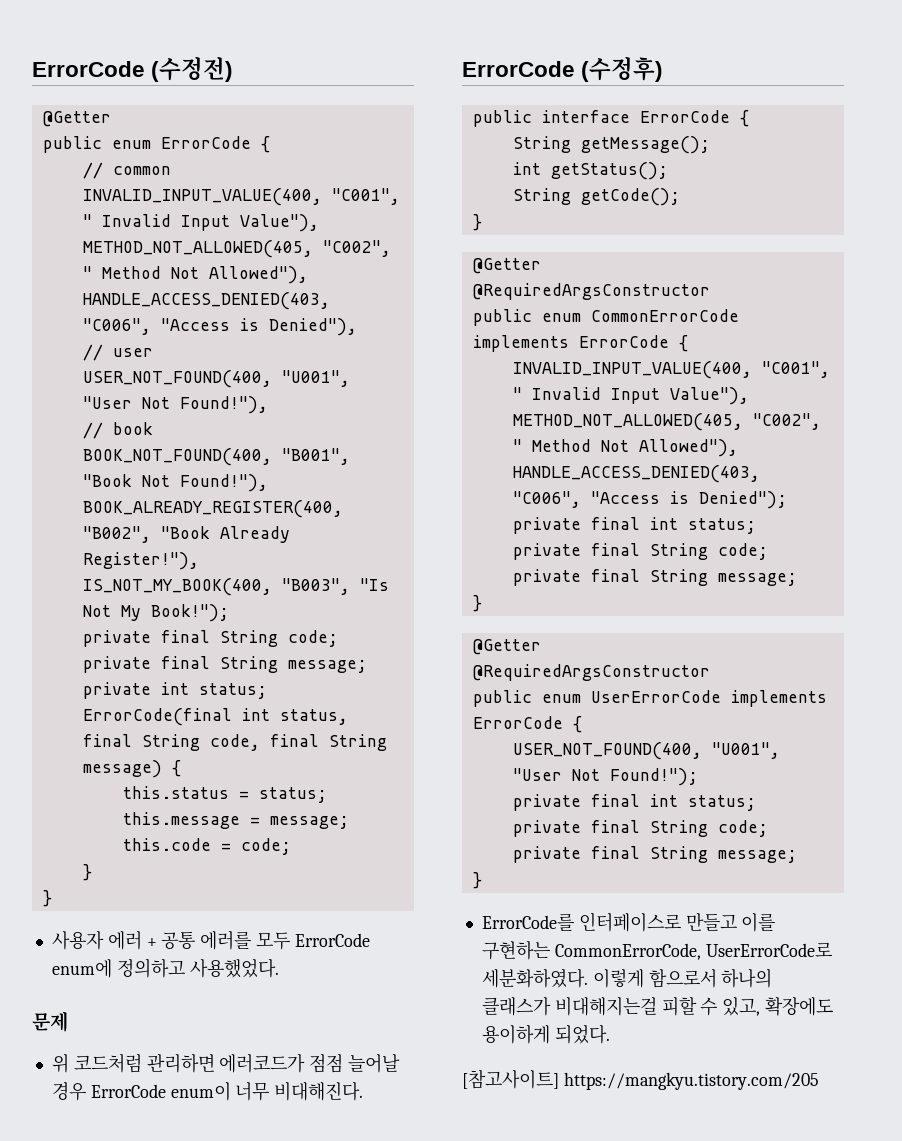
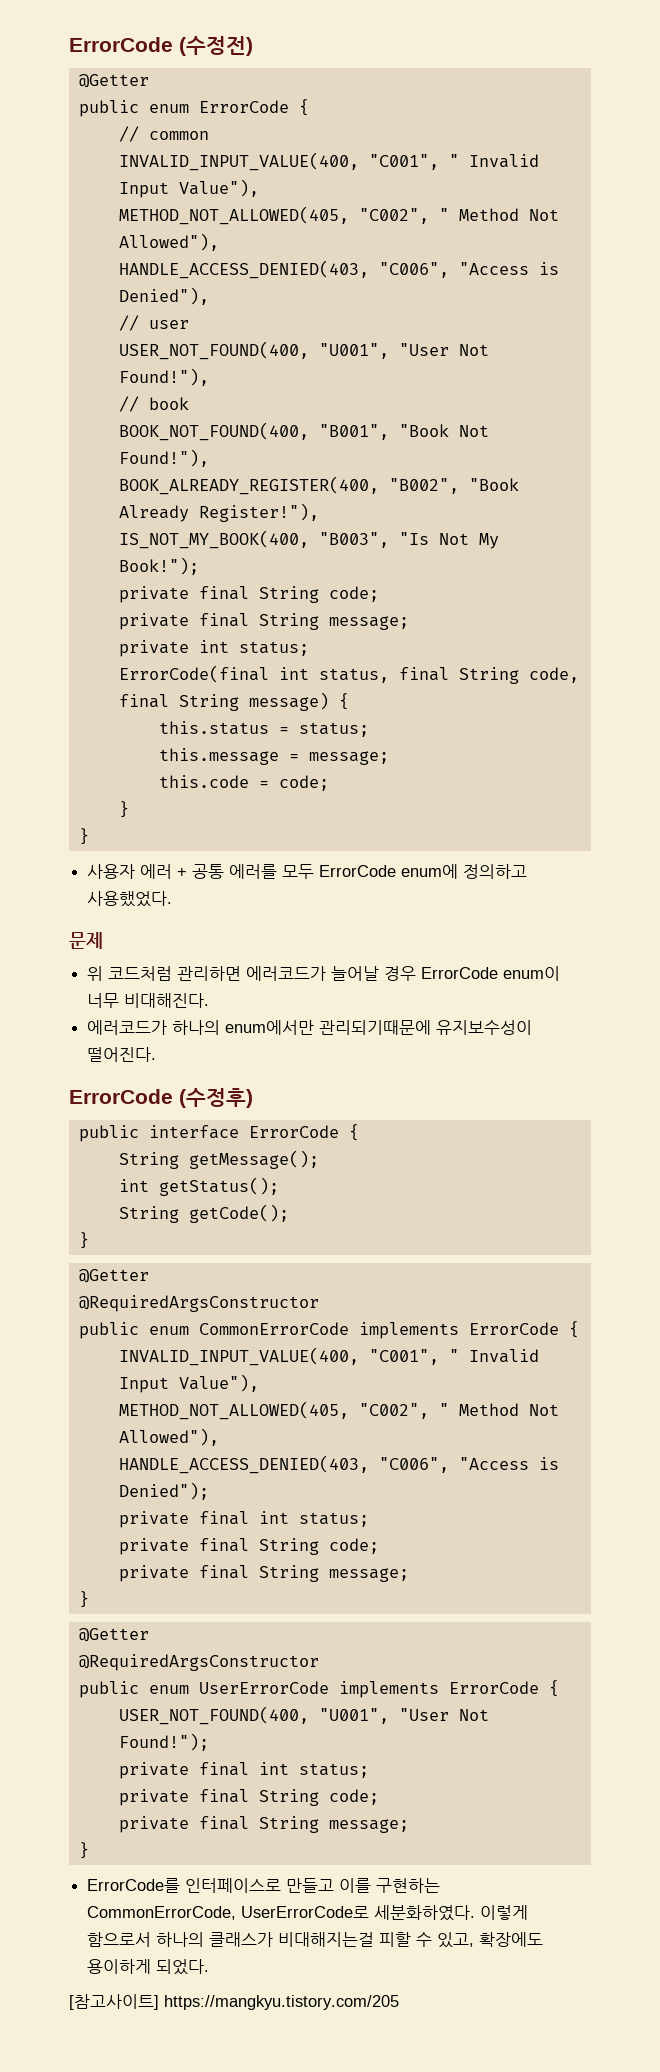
[309,1054,344,1073] 점점 -> (327, 973) none
(364, 1091) none -> [87,1020,533,1035] [87,1047,157,1062] // 에러코드가 하나의 enum에서만 관리되기때문에 유지보수성이 떨어진다.

